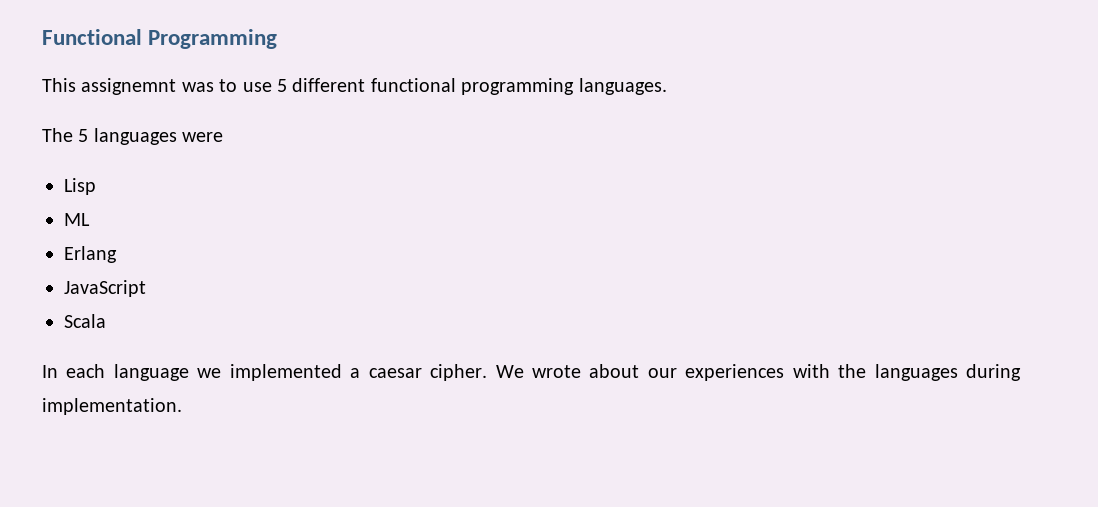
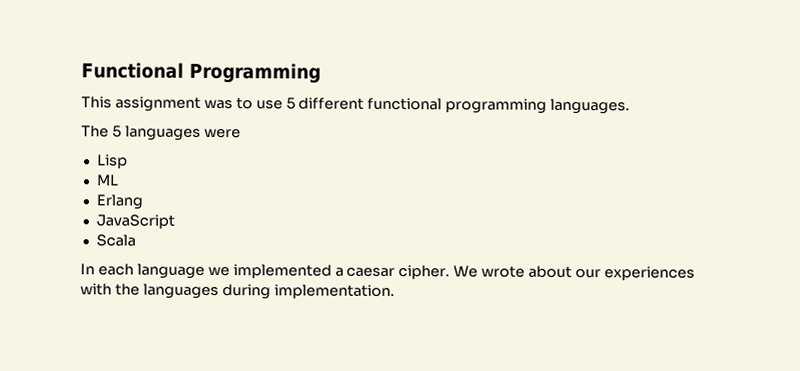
[81,78,177,95] assignemnt -> [114,96,201,112] assignment

